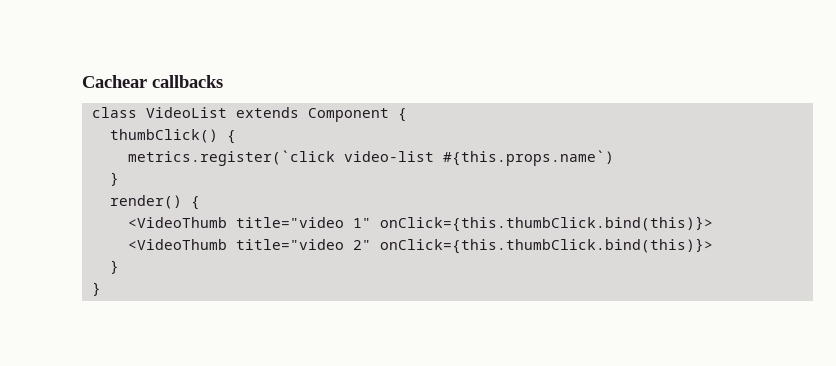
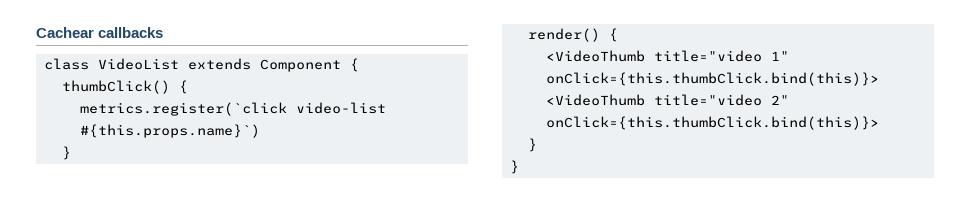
[442,150,614,166] #{this.props.name`) -> [79,124,260,138] #{this.props.name}`)

